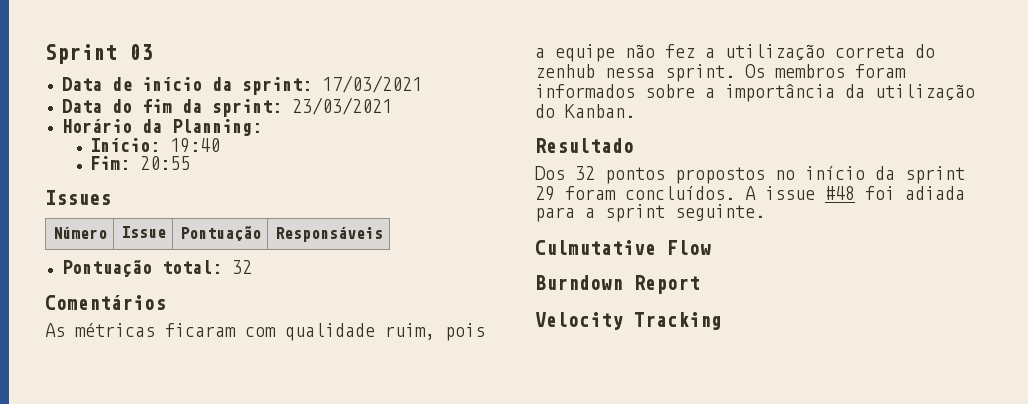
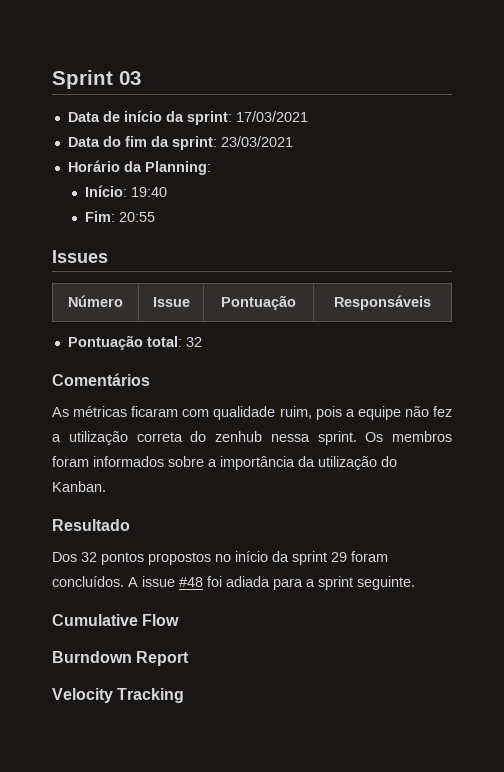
[535,240,656,255] Culmutative -> [52,614,138,626] Cumulative

